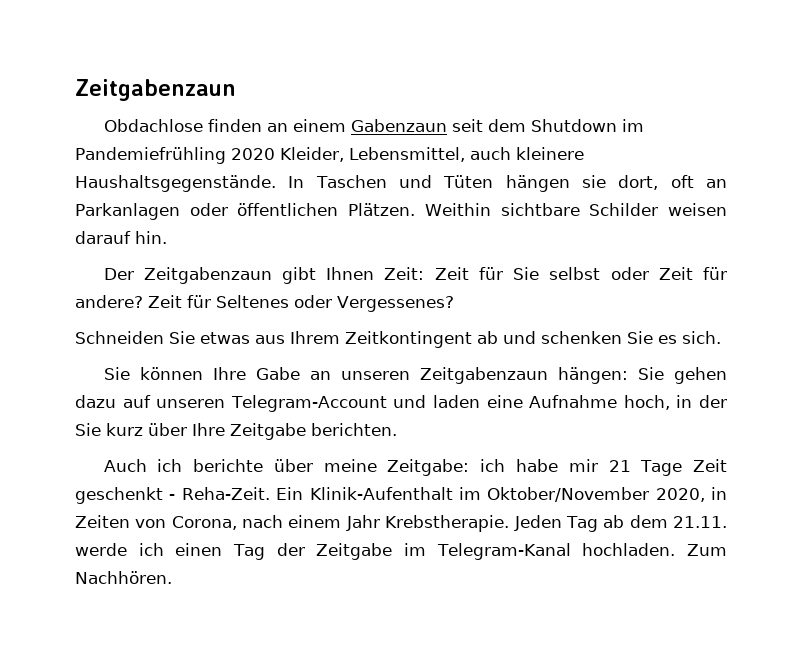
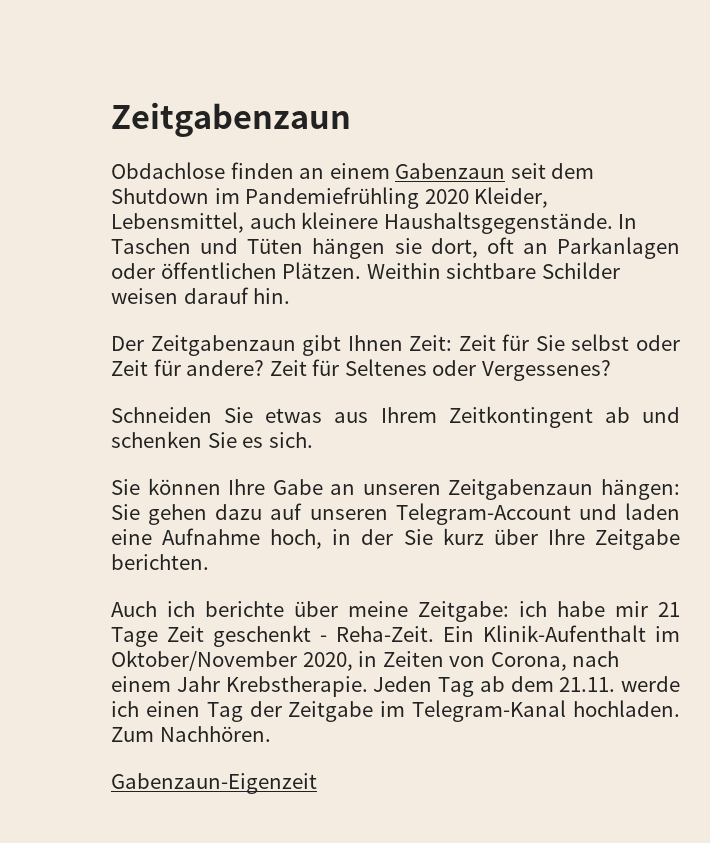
(172, 577) none -> [111,773,317,794] // Gabenzaun-Eigenzeit

